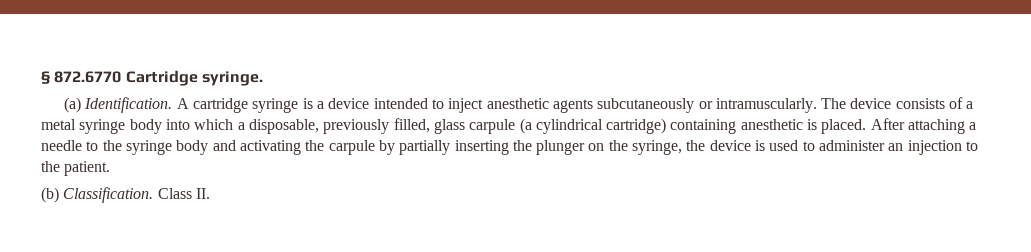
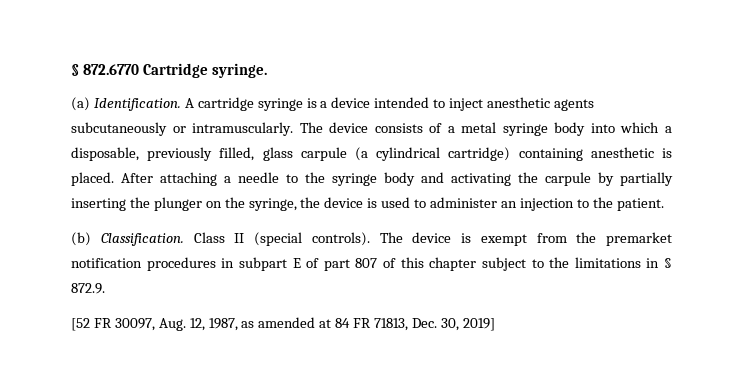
[195,188,210,199] II. -> [234,232,672,246] [71,257,672,271] [71,283,105,294] [71,317,495,331] II (special controls). The device is exempt from the premarket notification procedures in subpart E of part 807 of this chapter subject to the limitations in § 872.9. // [52 FR 30097, Aug. 12, 1987, as amended at 84 FR 71813, Dec. 30, 2019]

